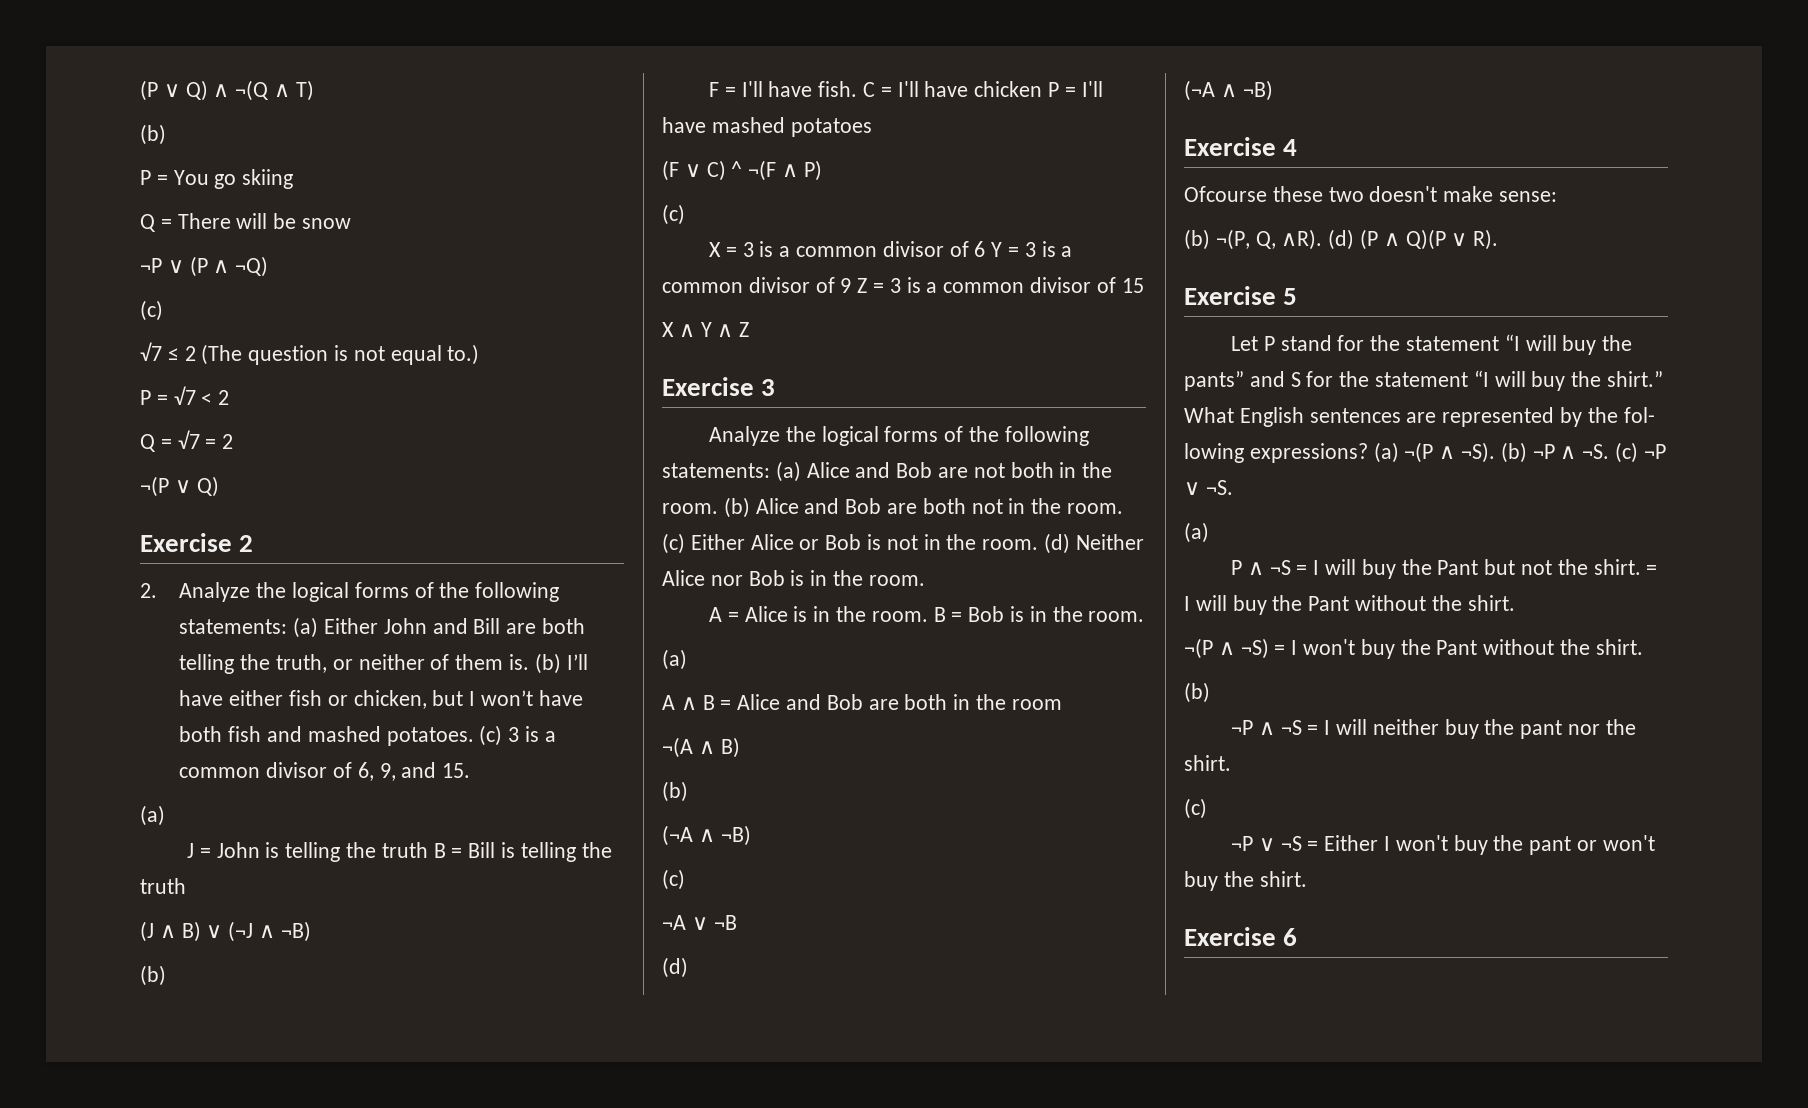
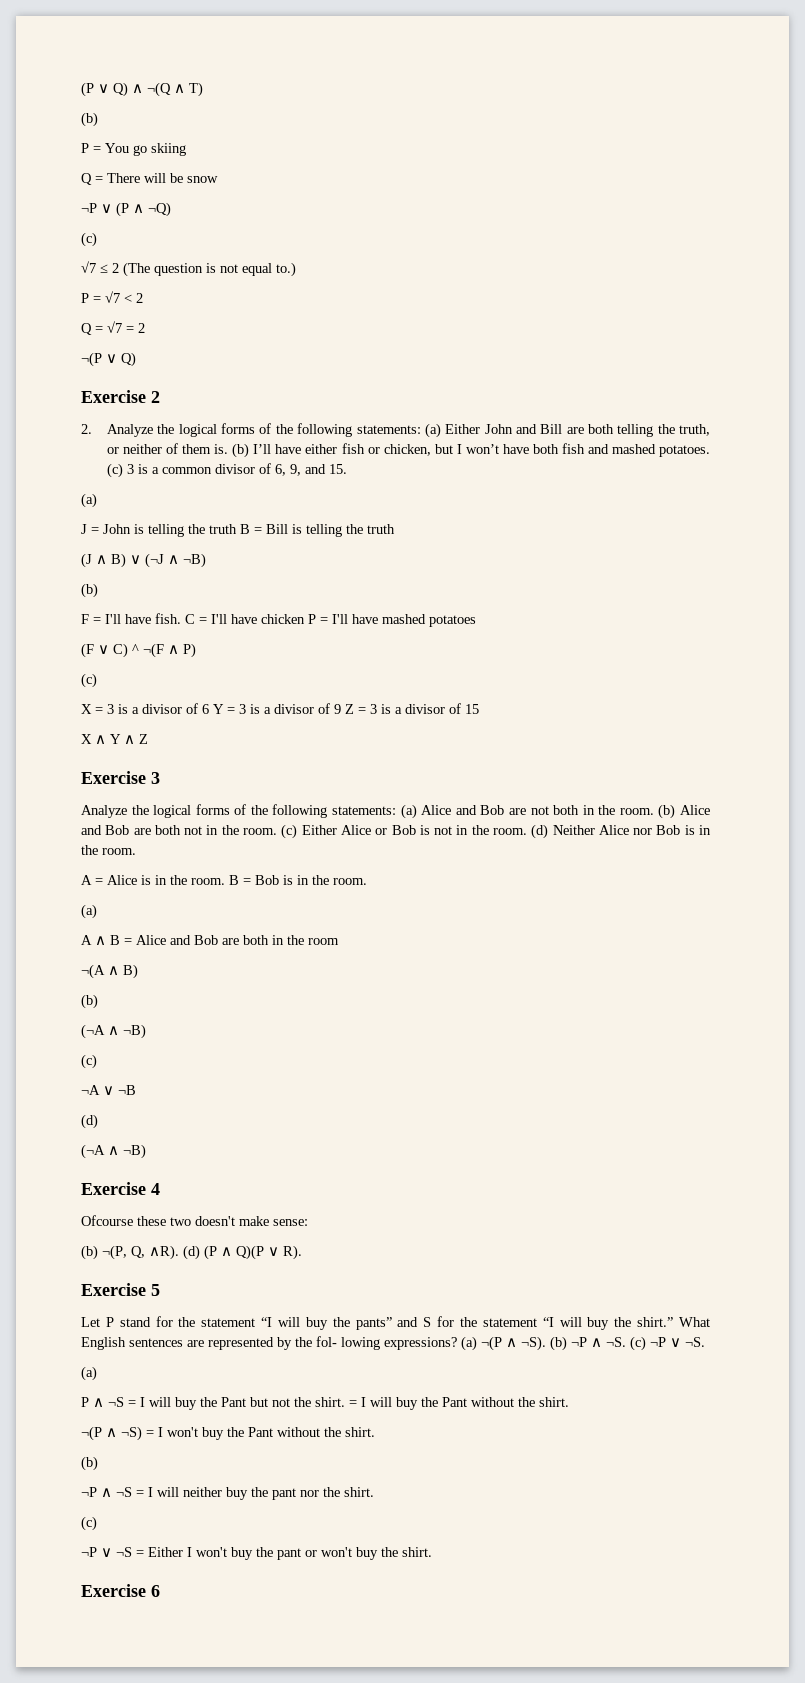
[795,246,877,257] common -> (139, 710) none
[662,282,743,293] common -> (271, 710) none
[943,282,1025,293] common -> (402, 710) none

